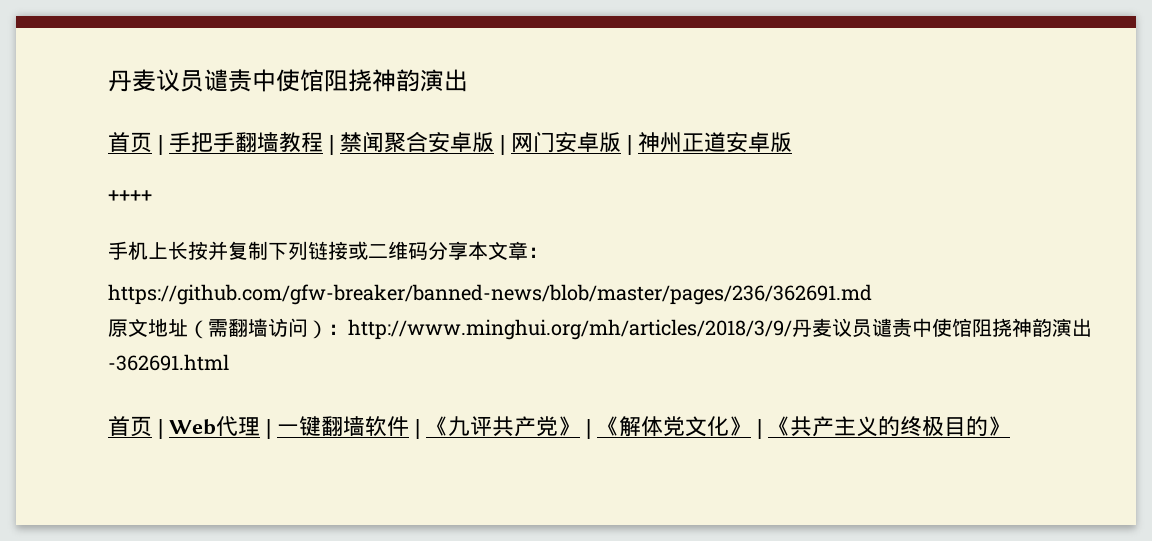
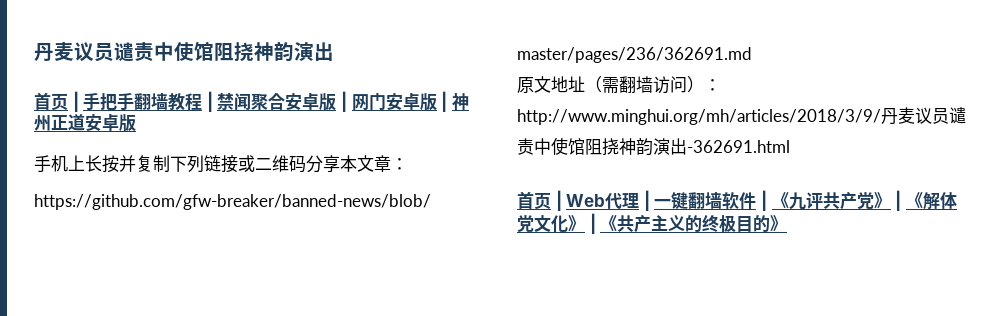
[108,190,152,202] // ++++ -> (136, 123) none

